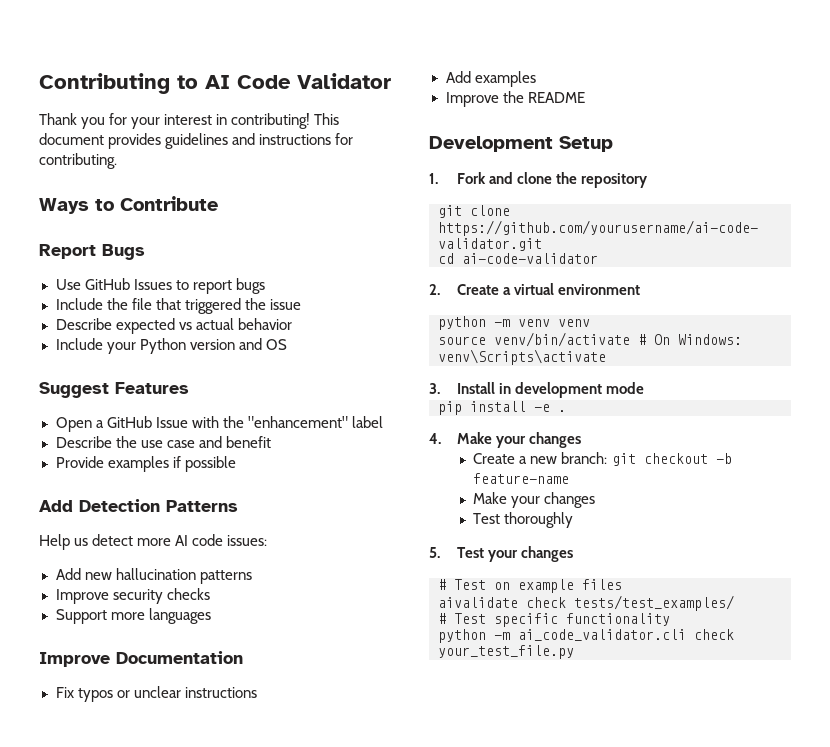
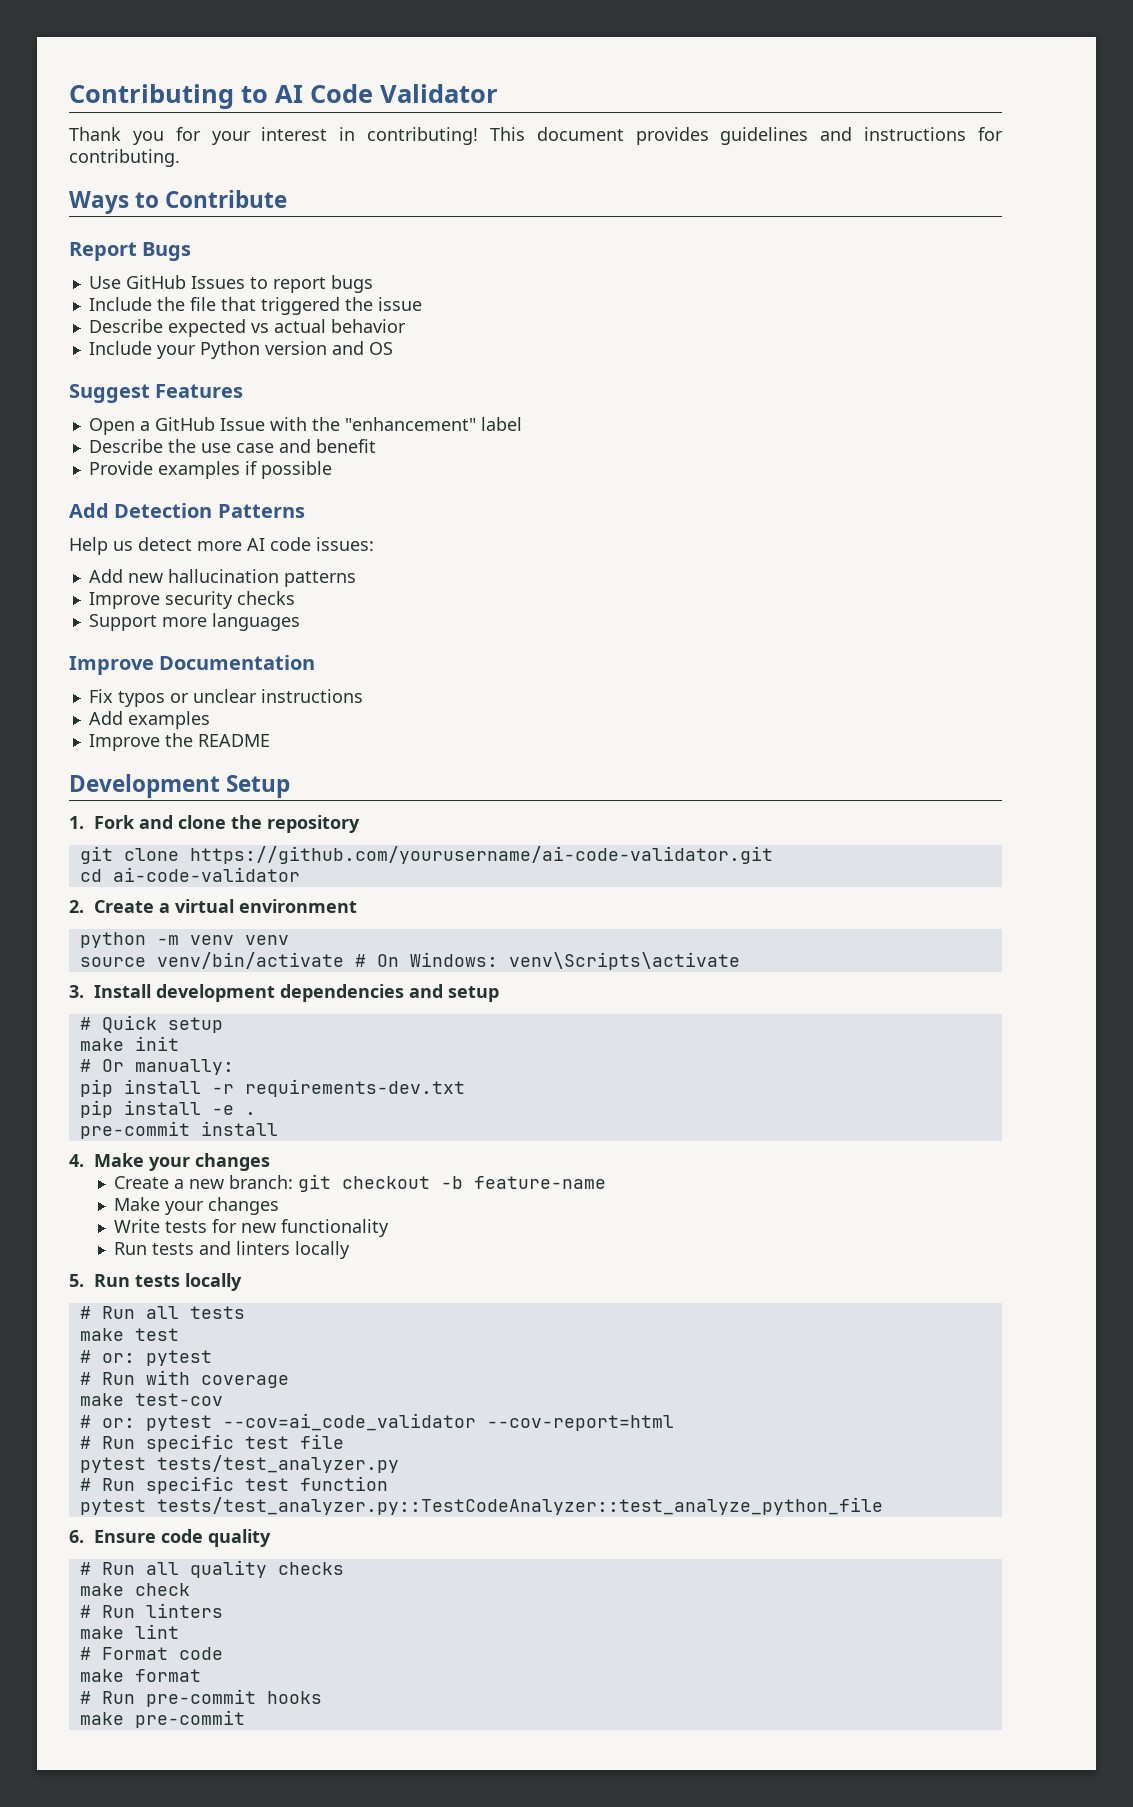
[498,382,644,398] in development mode -> [156,984,500,1002] [79,1015,223,1033] [79,1036,179,1051] [79,1059,234,1075] [79,1079,465,1097] development dependencies and setup // # Quick setup // make init // # Or manually: // pip install -r requirements-dev.txt
(566, 411) none -> [79,1121,278,1139] // pre-commit install
[473,512,574,528] [429,546,573,562] [438,579,622,593] [438,595,734,611] [438,613,670,627] [438,629,734,643] [438,645,574,659] Test thoroughly // 5. Test your changes // # Test on example files // aivalidate check tests/test_examples/ // # Test specific functionality // python -m ai_code_validator.cli check your_test_file.py -> [113,1219,389,1237] [113,1241,350,1259] [69,1273,243,1291] [79,1306,245,1319] [79,1328,179,1341] [79,1350,212,1366] [79,1370,289,1388] [79,1393,223,1406] [79,1413,674,1431] [79,1434,344,1452] [79,1455,399,1473] [79,1476,388,1494] [79,1497,883,1515] [69,1529,272,1547] [79,1560,344,1578] [79,1583,190,1596] [79,1603,223,1618] [79,1624,179,1639] [79,1647,223,1660] [79,1669,201,1682] [79,1689,322,1707] [79,1710,245,1728] Write tests for new functionality // Run tests and linters locally // 5. Run tests locally // # Run all tests // make test // # or: pytest // # Run with coverage // make test-cov // # or: pytest --cov=ai_code_validator --cov-report=html // # Run specific test file // pytest tests/test_analyzer.py // # Run specific test function // pytest tests/test_analyzer.py::TestCodeAnalyzer::test_analyze_python_file // 6. Ensure code quality // # Run all quality checks // make check // # Run linters // make lint // # Format code // make format // # Run pre-commit hooks // make pre-commit

